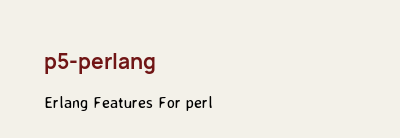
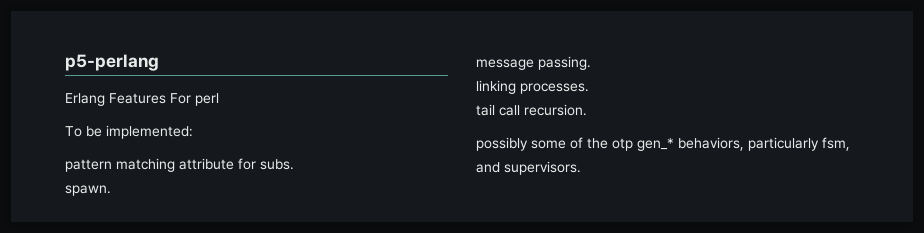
(213, 103) none -> [65,125,193,139] [65,158,294,172] [65,185,111,196] [476,56,591,70] [476,80,589,94] [476,104,587,116] [476,137,850,151] [476,161,581,175] // To be implemented: // pattern matching attribute for subs. // spawn. // message passing. // linking processes. // tail call recursion. // possibly some of the otp gen_* behaviors, particularly fsm, and supervisors.

